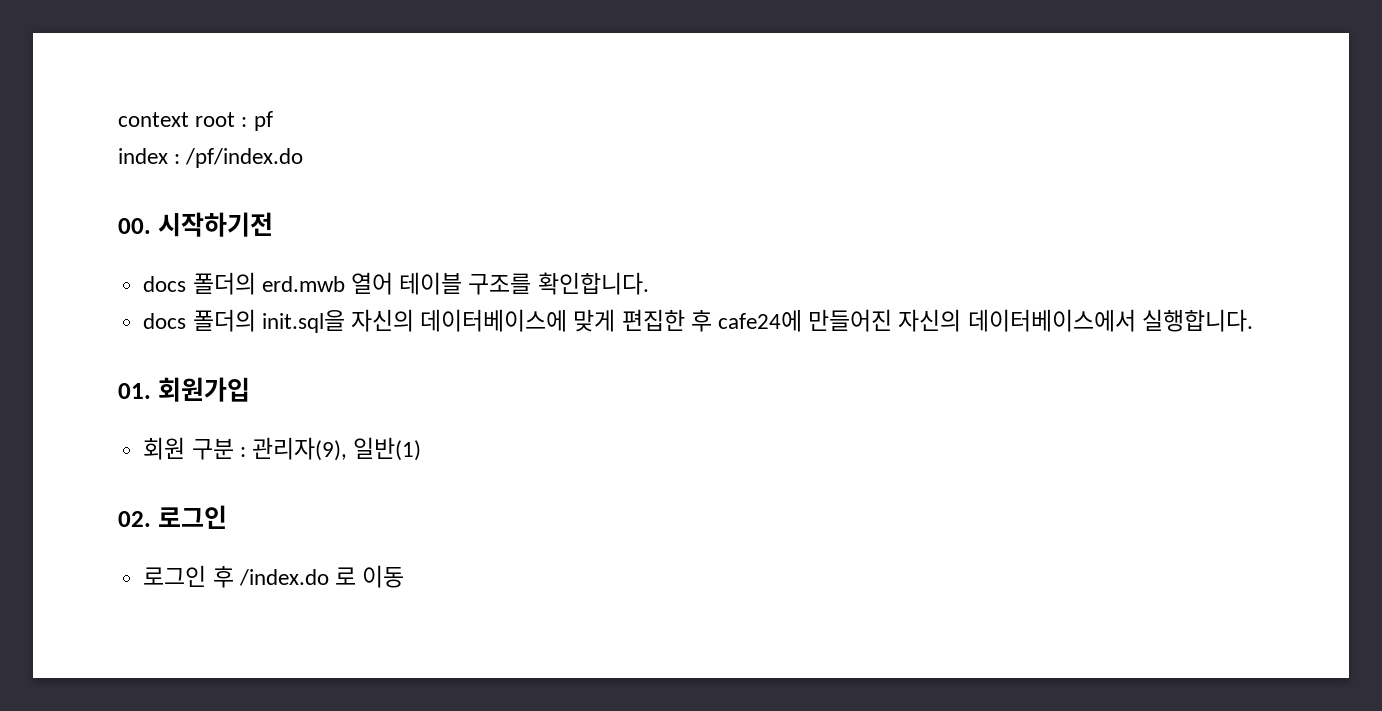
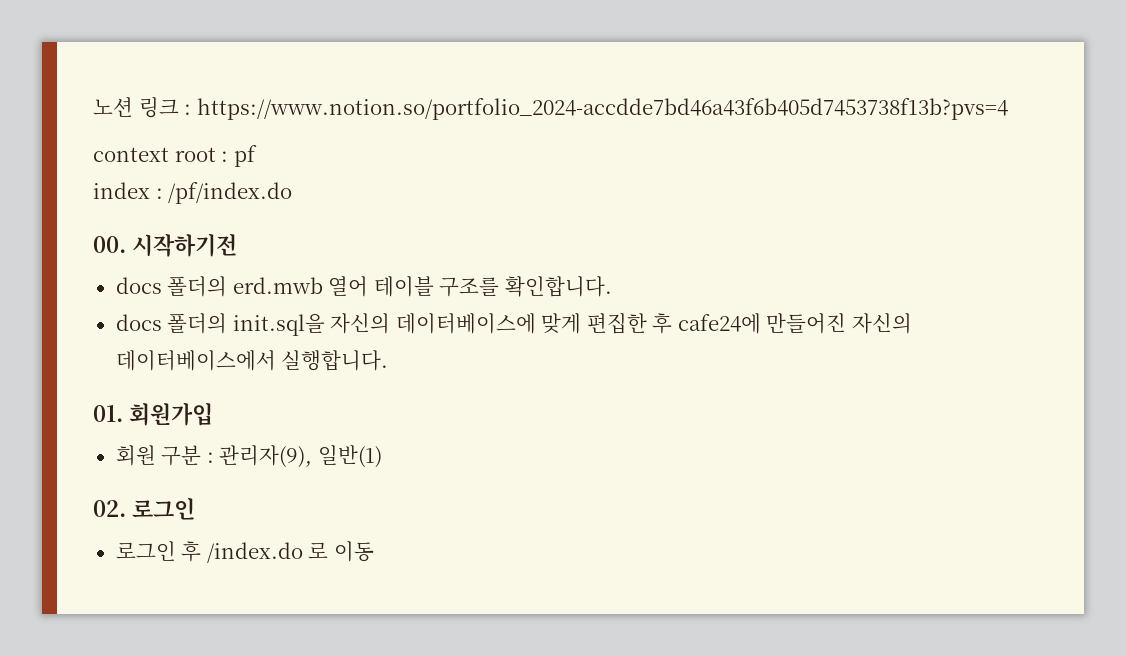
(118, 119) none -> [93,97,1008,120] 노션 링크 : https://www.notion.so/portfolio_2024-accdde7bd46a43f6b405d7453738f13b?pvs=4 //

